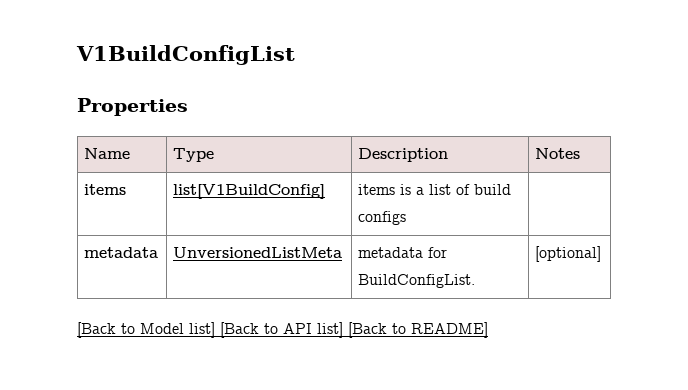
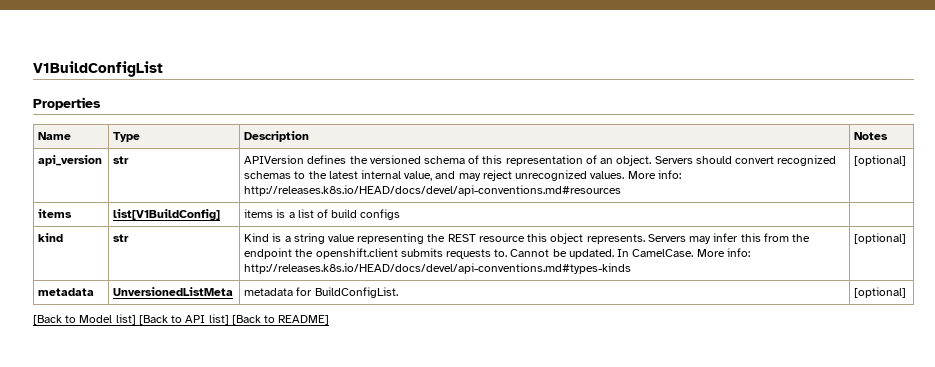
(581, 153) none -> [38,155,103,166] [113,156,130,164] [244,155,837,166] [244,170,681,181] [244,185,622,196] [854,155,907,166] // api_version | str | APIVersion defines the versioned schema of this representation of an object. Servers should convert recognized schemas to the latest internal value, and may reject unrecognized values. More info: http://releases.k8s.io/HEAD/docs/devel/api-conventions.md#resources | [optional]
(407, 218) none -> [38,233,64,242] [113,234,130,242] [244,233,811,244] [244,248,750,259] [244,263,632,274] [854,233,907,244] // kind | str | Kind is a string value representing the REST resource this object represents. Servers may infer this from the endpoint the openshift.client submits requests to. Cannot be updated. In CamelCase. More info: http://releases.k8s.io/HEAD/docs/devel/api-conventions.md#types-kinds | [optional]

